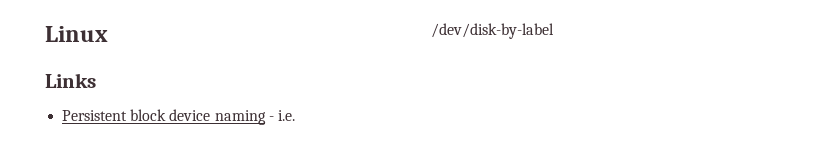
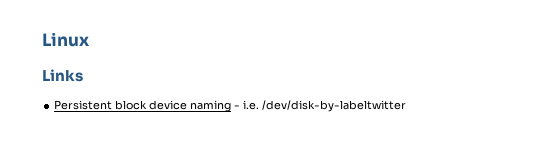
[431,23,555,39] /dev/disk-by-label -> [262,100,407,112] /dev/disk-by-labeltwitter

